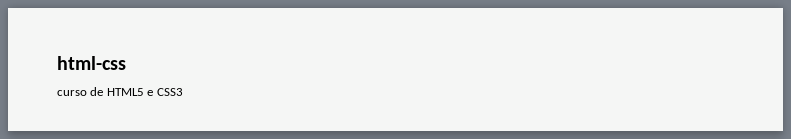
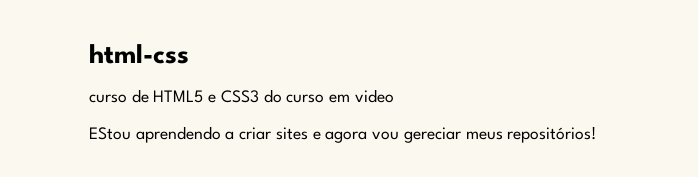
(183, 92) none -> [263,89,394,103] [89,126,597,143] do curso em video // EStou aprendendo a criar sites e agora vou gereciar meus repositórios!

